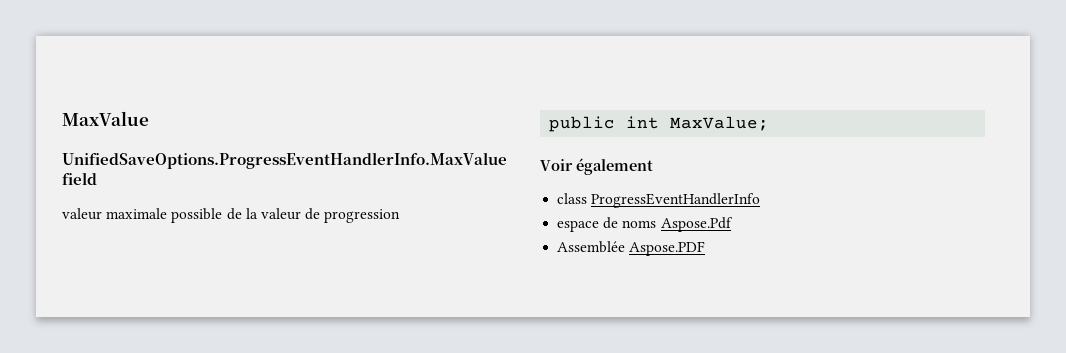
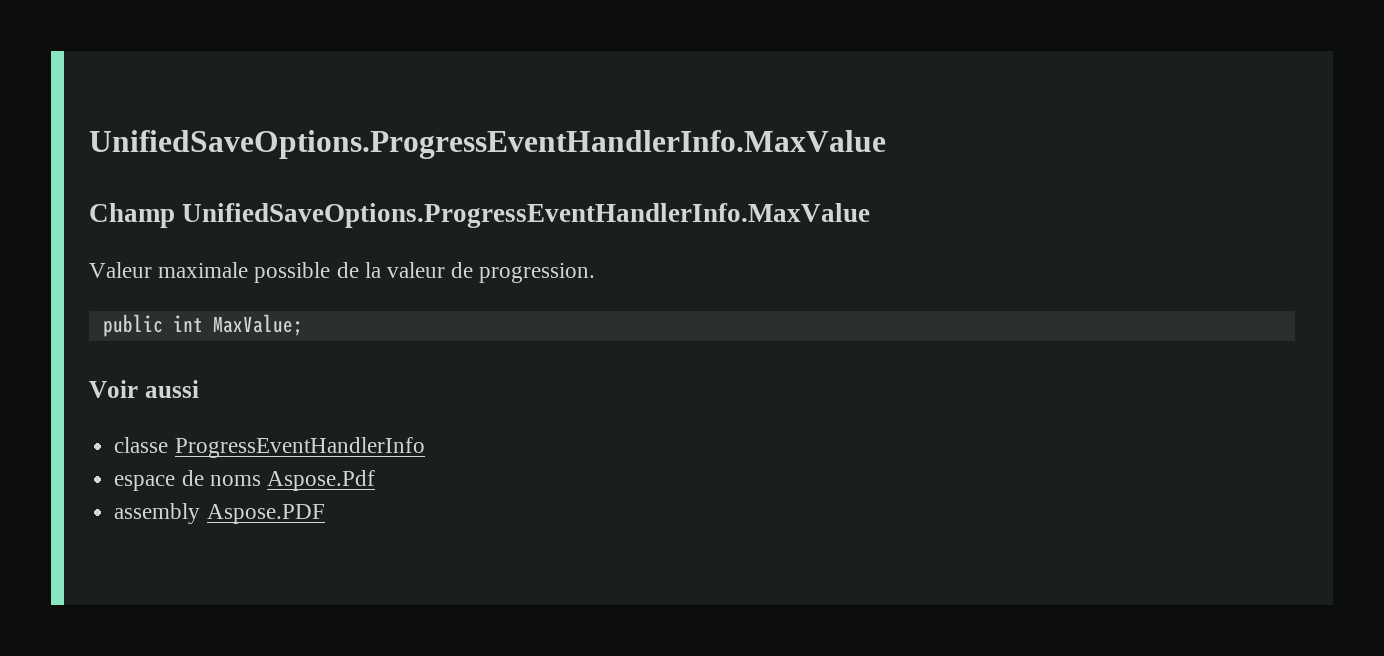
[62,111,149,126] [62,152,507,169] [62,172,97,185] [62,208,102,220] MaxValue // UnifiedSaveOptions.ProgressEventHandlerInfo.MaxValue field // valeur -> [89,130,886,159] [89,203,871,228] [89,262,152,278] UnifiedSaveOptions.ProgressEventHandlerInfo.MaxValue // Champ UnifiedSaveOptions.ProgressEventHandlerInfo.MaxValue // Valeur
[324,209,401,223] progression -> [479,263,596,283] progression.
[576,158,653,175] [557,193,588,204] également // class -> [144,380,199,398] [114,437,169,453] aussi // classe
[557,241,626,253] Assemblée -> [114,503,201,524] assembly

